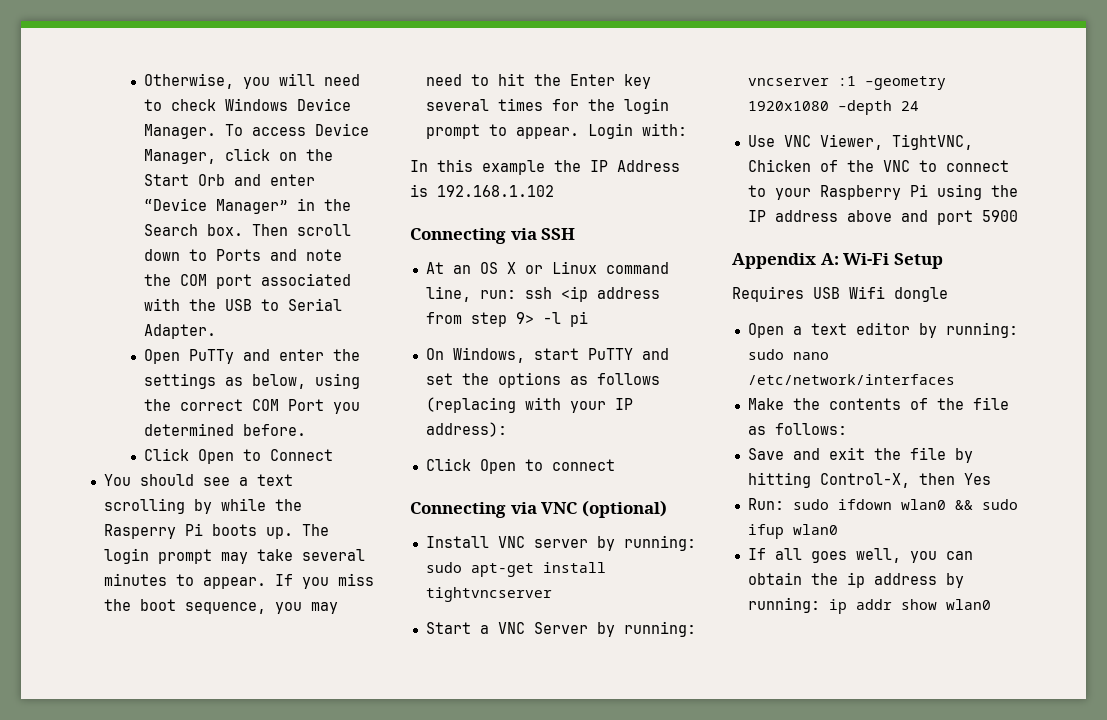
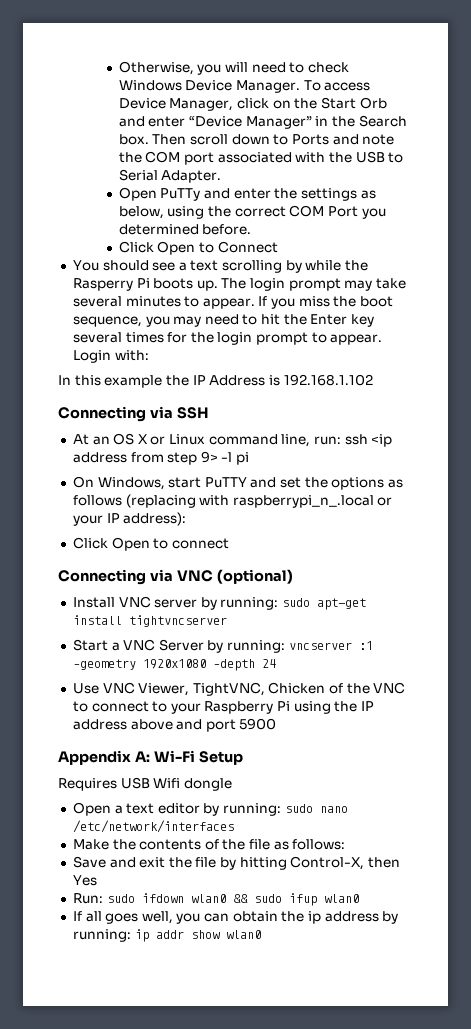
(561, 403) none -> [232,495,393,508] raspberrypi_n_.local or

